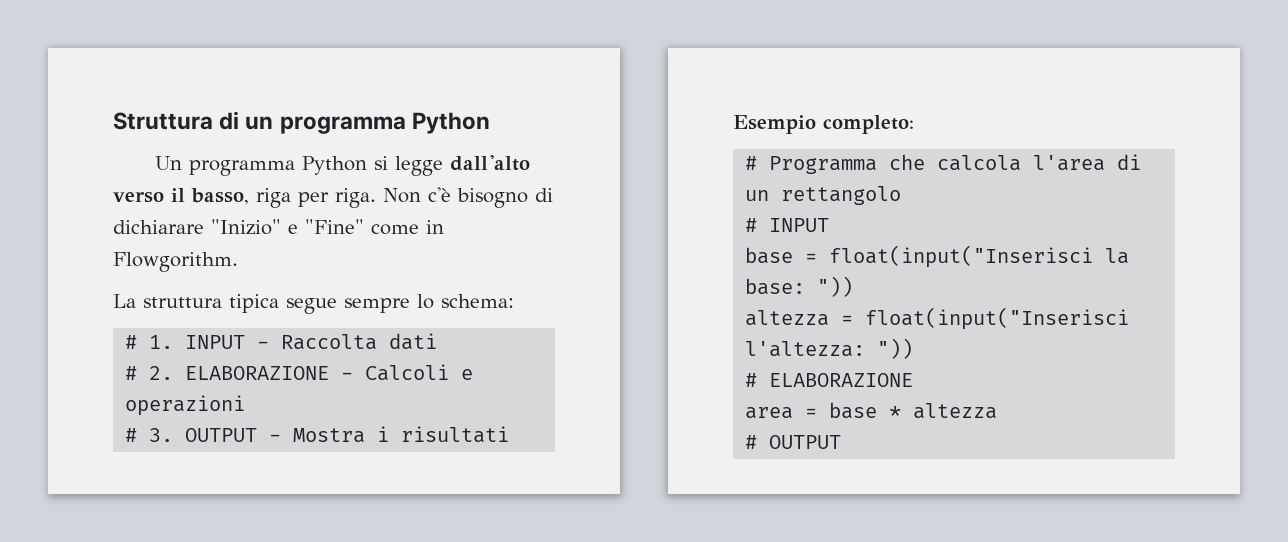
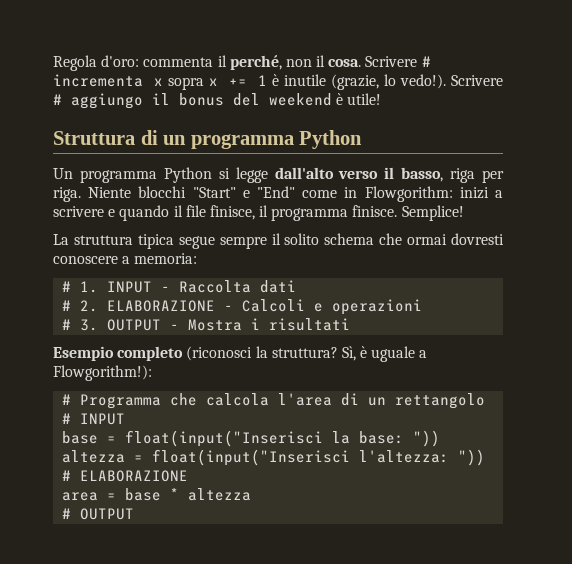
(113, 121) none -> [53,55,431,71] [53,74,503,90] [53,93,382,109] Regola d'oro: commenta il perché, non il cosa. Scrivere # incrementa x sopra x += 1 è inutile (grazie, lo vedo!). Scrivere # aggiungo il bonus del weekend è utile! //
[383,187,553,208] [113,219,444,235] [113,252,238,272] Non c'è bisogno di dichiarare "Inizio" e "Fine" come in Flowgorithm. -> [88,186,503,202] [53,205,464,221] Niente blocchi "Start" e "End" come in Flowgorithm: inizi a scrivere e quando il file finisce, il programma finisce. Semplice!
[417,294,514,309] lo schema: -> [271,233,504,245] [53,253,198,264] il solito schema che ormai dovresti conoscere a memoria:
[823,115,914,134] completo: -> [117,346,428,362] [53,365,152,381] completo (riconosci la struttura? Sì, è uguale a Flowgorithm!):

